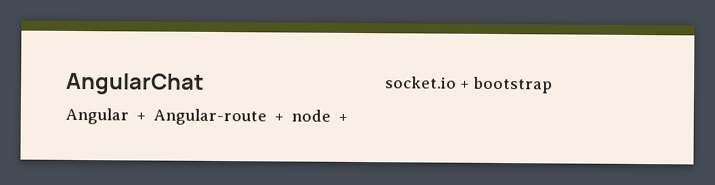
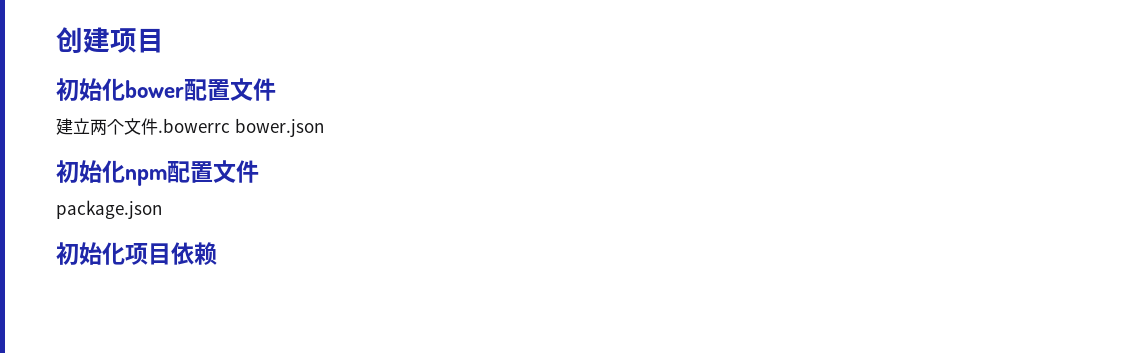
[65,72,205,95] [65,107,348,126] [385,76,553,94] AngularChat // Angular + Angular-route + node + socket.io + bootstrap -> [56,27,164,53] [56,78,276,101] [56,118,324,137] [56,160,259,186] [56,200,162,219] [56,242,217,265] 创建项目 // 初始化bower配置文件 // 建立两个文件.bowerrc bower.json // 初始化npm配置文件 // package.json // 初始化项目依赖

